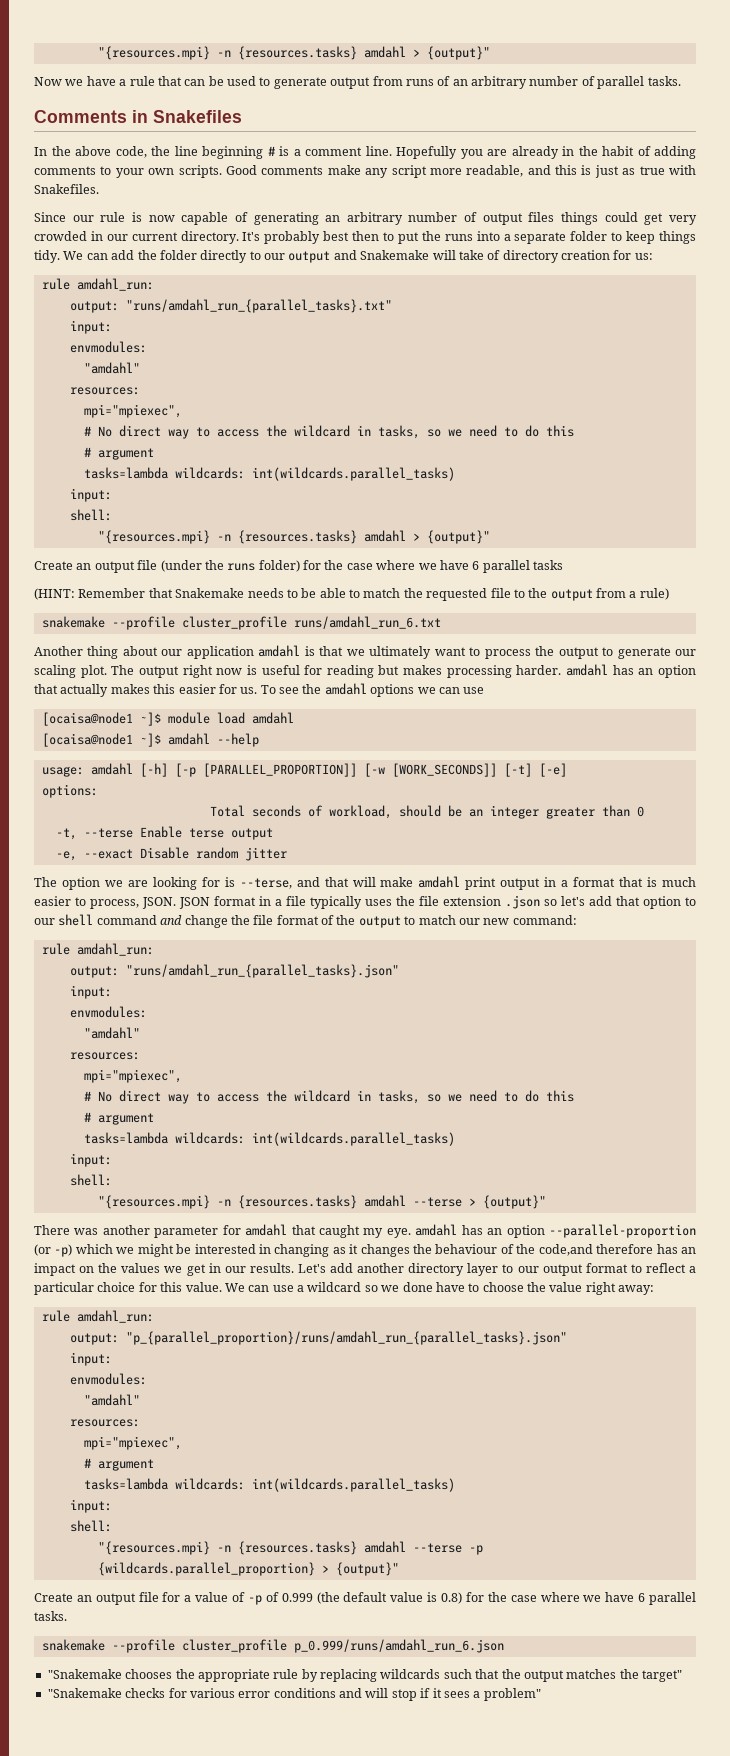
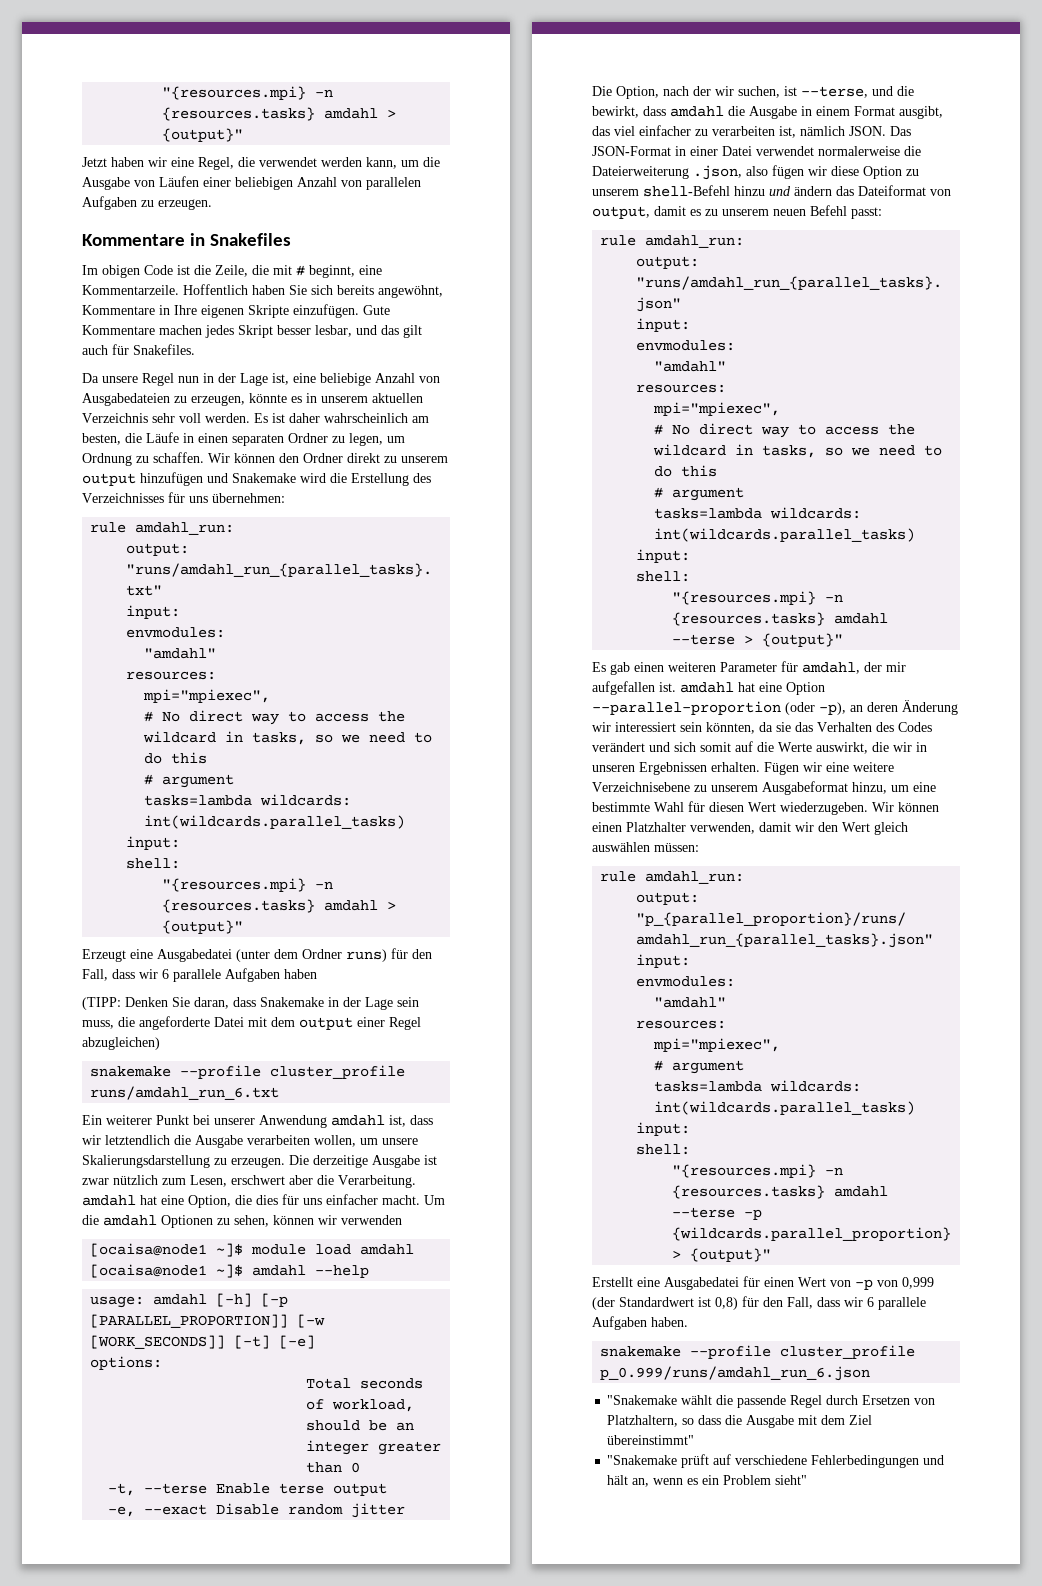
[97,46,490,60] [34,76,681,89] [34,110,242,123] [34,146,696,159] [34,165,697,178] [34,184,99,194] [34,212,697,225] [34,231,697,244] [34,250,653,263] "{resources.mpi} -n {resources.tasks} amdahl > {output}" // Now we have a rule that can be used to generate output from runs of an arbitrary number of parallel tasks. // Comments in Snakefiles // In the above code, the line beginning # is a comment line. Hopefully you are already in the habit of adding comments to your own scripts. Good comments make any script more readable, and this is just as true with Snakefiles. // Since our rule is now capable of generating an arbitrary number of output files things could get very crowded in our current directory. It's probably best then to put the runs into a separate folder to keep things tidy. We can add the folder directly to our output and Snakemake will take of directory creation for us: -> [162,86,334,100] [162,107,397,121] [162,128,244,142] [82,157,440,170] [82,176,421,190] [82,196,212,210] [82,233,292,246] [82,265,382,278] [82,284,443,298] [82,304,390,318] [82,325,422,338] [82,344,195,355] [82,373,440,386] [82,393,423,406] [82,413,429,423] [82,432,405,446] [82,452,448,466] [82,472,431,486] [82,492,285,503] "{resources.mpi} -n {resources.tasks} amdahl > {output}" // Jetzt haben wir eine Regel, die verwendet werden kann, um die Ausgabe von Läufen einer beliebigen Anzahl von parallelen Aufgaben zu erzeugen. // Kommentare in Snakefiles // Im obigen Code ist die Zeile, die mit # beginnt, eine Kommentarzeile. Hoffentlich haben Sie sich bereits angewöhnt, Kommentare in Ihre eigenen Skripte einzufügen. Gute Kommentare machen jedes Skript besser lesbar, und das gilt auch für Snakefiles. // Da unsere Regel nun in der Lage ist, eine beliebige Anzahl von Ausgabedateien zu erzeugen, könnte es in unserem aktuellen Verzeichnis sehr voll werden. Es ist daher wahrscheinlich am besten, die Läufe in einen separaten Ordner zu legen, um Ordnung zu schaffen. Wir können den Ordner direkt zu unserem output hinzufügen und Snakemake wird die Erstellung des Verzeichnisses für uns übernehmen:
[34,560,563,573] [34,588,669,601] [41,616,441,630] [34,645,697,659] [34,664,696,678] [34,683,485,697] Create an output file (under the runs folder) for the case where we have 6 parallel tasks // (HINT: Remember that Snakemake needs to be able to match the requested file to the output from a rule) // snakemake --profile cluster_profile runs/amdahl_run_6.txt // Another thing about our application amdahl is that we ultimately want to process the output to generate our scaling plot. The output right now is useful for reading but makes processing harder. amdahl has an option that actually makes this easier for us. To see the amdahl options we can use -> [82,948,432,962] [82,968,317,982] [82,997,419,1010] [82,1016,421,1030] [82,1037,160,1050] [90,1065,406,1079] [90,1086,280,1100] [82,1115,433,1128] [82,1135,418,1148] [82,1155,437,1168] [82,1175,416,1188] [82,1194,445,1208] [82,1215,402,1228] Erzeugt eine Ausgabedatei (unter dem Ordner runs) für den Fall, dass wir 6 parallele Aufgaben haben // (TIPP: Denken Sie daran, dass Snakemake in der Lage sein muss, die angeforderte Datei mit dem output einer Regel abzugleichen) // snakemake --profile cluster_profile runs/amdahl_run_6.txt // Ein weiterer Punkt bei unserer Anwendung amdahl ist, dass wir letztendlich die Ausgabe verarbeiten wollen, um unsere Skalierungsdarstellung zu erzeugen. Die derzeitige Ausgabe ist zwar nützlich zum Lesen, erschwert aber die Verarbeitung. amdahl hat eine Option, die dies für uns einfacher macht. Um die amdahl Optionen zu sehen, können wir verwenden
[34,876,697,890] [34,895,696,909] [34,914,577,928] The option we are looking for is --terse, and that will make amdahl print output in a format that is much easier to process, JSON. JSON format in a file typically uses the file extension .json so let's add that option to our shell command and change the file format of the output to match our new command: -> [592,86,914,99] [592,106,943,119] [592,125,911,138] [592,146,921,156] [592,165,919,180] [592,185,951,197] [592,205,882,219] Die Option, nach der wir suchen, ist --terse, und die bewirkt, dass amdahl die Ausgabe in einem Format ausgibt, das viel einfacher zu verarbeiten ist, nämlich JSON. Das JSON-Format in einer Datei verwendet normalerweise die Dateierweiterung .json, also fügen wir diese Option zu unserem shell-Befehl hinzu und ändern das Dateiformat von output, damit es zu unserem neuen Befehl passt:
[34,1224,697,1238] [34,1244,697,1257] [34,1263,697,1276] [34,1282,655,1295] There was another parameter for amdahl that caught my eye. amdahl has an option --parallel-proportion (or -p) which we might be interested in changing as it changes the behaviour of the code,and therefore has an impact on the values we get in our results. Let's add another directory layer to our output format to reflect a particular choice for this value. We can use a wildcard so we done have to choose the value right away: -> [592,661,906,675] [592,681,825,695] [592,700,958,715] [592,722,932,734] [592,741,927,754] [592,762,894,775] [592,781,936,795] [592,801,939,815] [592,822,908,835] [592,842,699,852] Es gab einen weiteren Parameter für amdahl, der mir aufgefallen ist. amdahl hat eine Option --parallel-proportion (oder -p), an deren Änderung wir interessiert sein könnten, da sie das Verhalten des Codes verändert und sich somit auf die Werte auswirkt, die wir in unseren Ergebnissen erhalten. Fügen wir eine weitere Verzeichnisebene zu unserem Ausgabeformat hinzu, um eine bestimmte Wahl für diesen Wert wiederzugeben. Wir können einen Platzhalter verwenden, damit wir den Wert gleich auswählen müssen:
[34,1592,696,1605] [34,1611,67,1621] Create an output file for a value of -p of 0.999 (the default value is 0.8) for the case where we have 6 parallel tasks. -> [592,1276,934,1290] [592,1296,926,1310] [592,1316,688,1330] Erstellt eine Ausgabedatei für einen Wert von -p von 0,999 (der Standardwert ist 0,8) für den Fall, dass wir 6 parallele Aufgaben haben.
[125,1669,682,1682] [47,1688,541,1701] chooses the appropriate rule by replacing wildcards such that the output matches the target" // "Snakemake checks for various error conditions and will stop if it sees a problem" -> [681,1395,936,1408] [607,1415,873,1428] [607,1435,695,1445] [607,1454,945,1468] [607,1475,808,1487] wählt die passende Regel durch Ersetzen von Platzhaltern, so dass die Ausgabe mit dem Ziel übereinstimmt" // "Snakemake prüft auf verschiedene Fehlerbedingungen und hält an, wenn es ein Problem sieht"

